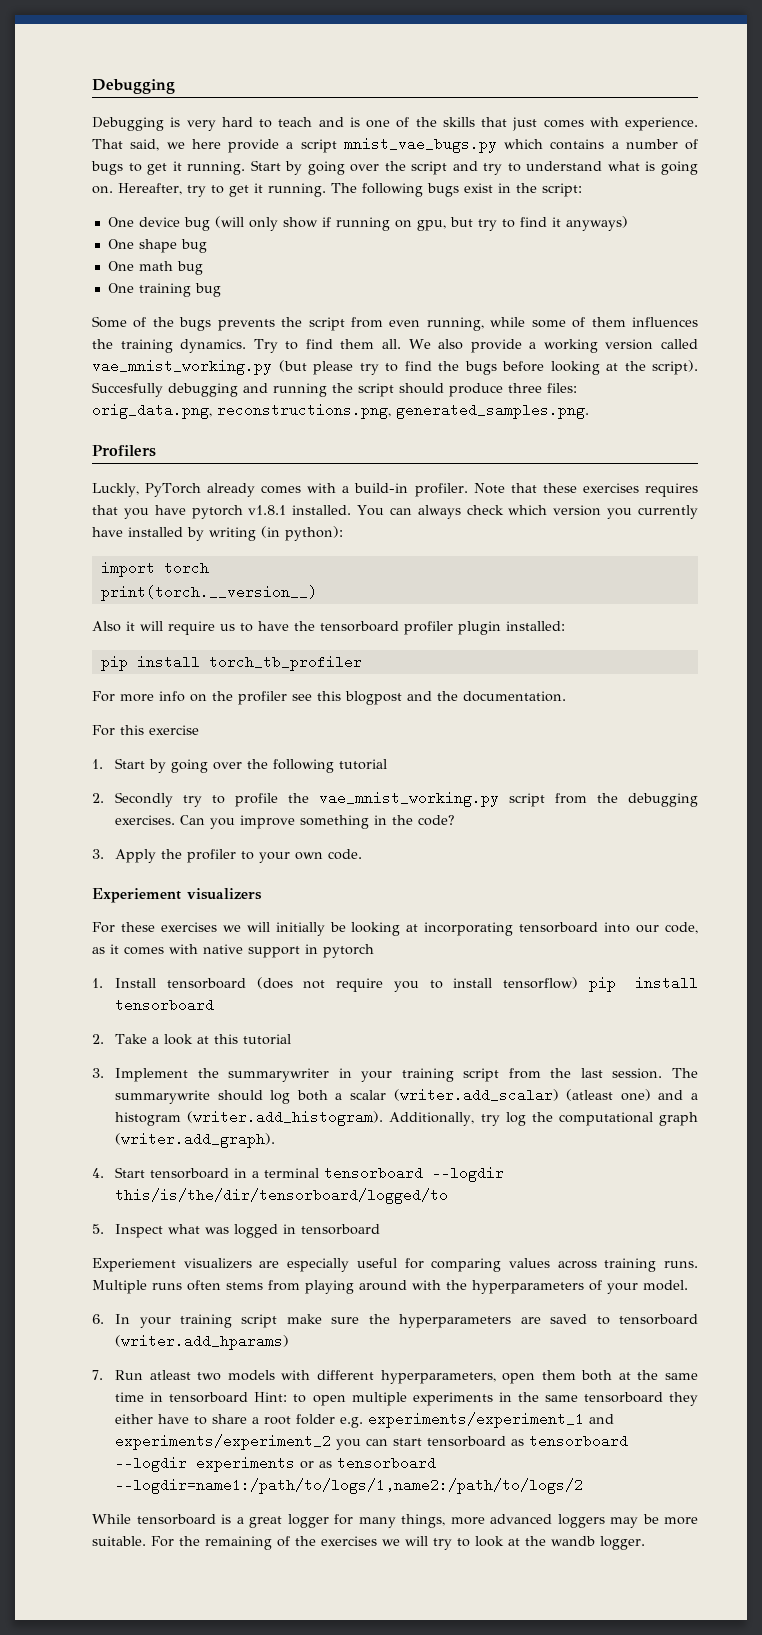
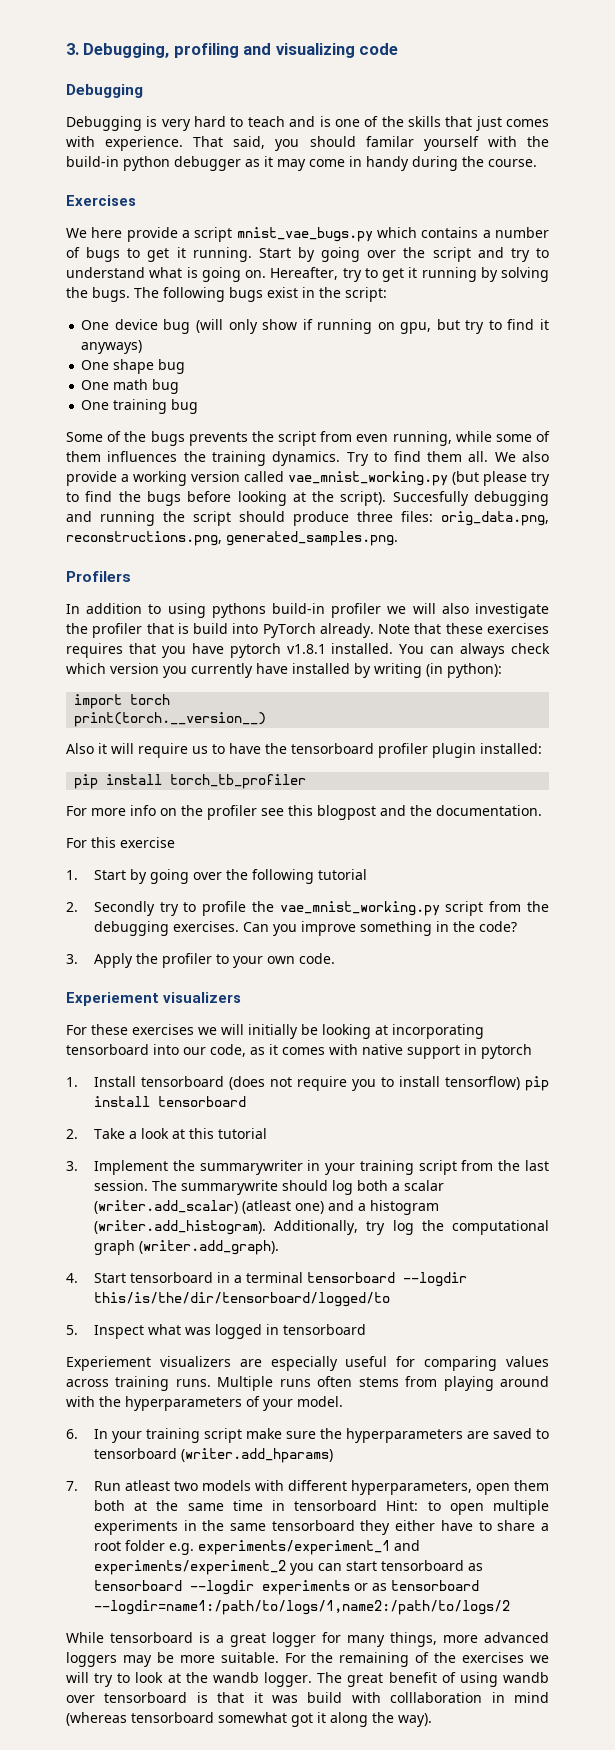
(92, 86) none -> [66,43,399,58] 3. Debugging, profiling and visualizing code //
[166,142,185,149] we -> [275,136,549,151] [66,156,537,171] [66,195,136,206] [66,228,87,238] you should familar yourself with the build-in python debugger as it may come in handy during the course. // Exercises // We
[268,183,326,197] running. -> [421,267,549,282] [66,287,130,302] running by solving the bugs.
[92,483,468,497] Luckly, PyTorch already comes with a build-in profiler. -> [66,603,549,618] [66,623,374,638] In addition to using pythons build-in profiler we will also investigate the profiler that is build into PyTorch already.
(645, 1543) none -> [317,1672,549,1687] [66,1692,549,1703] [66,1712,432,1727] The great benefit of using wandb over tensorboard is that it was build with colllaboration in mind (whereas tensorboard somewhat got it along the way).

